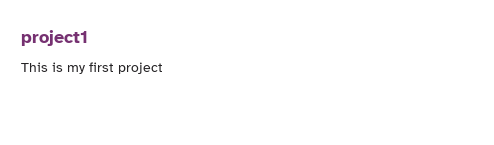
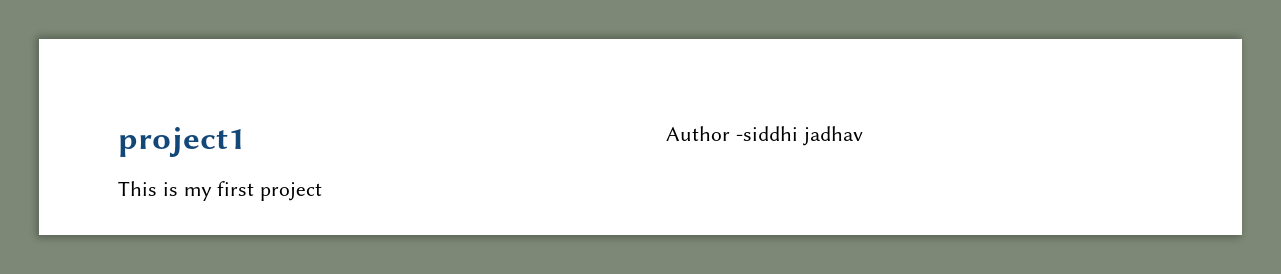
(163, 68) none -> [666,126,863,146] // Author -siddhi jadhav

